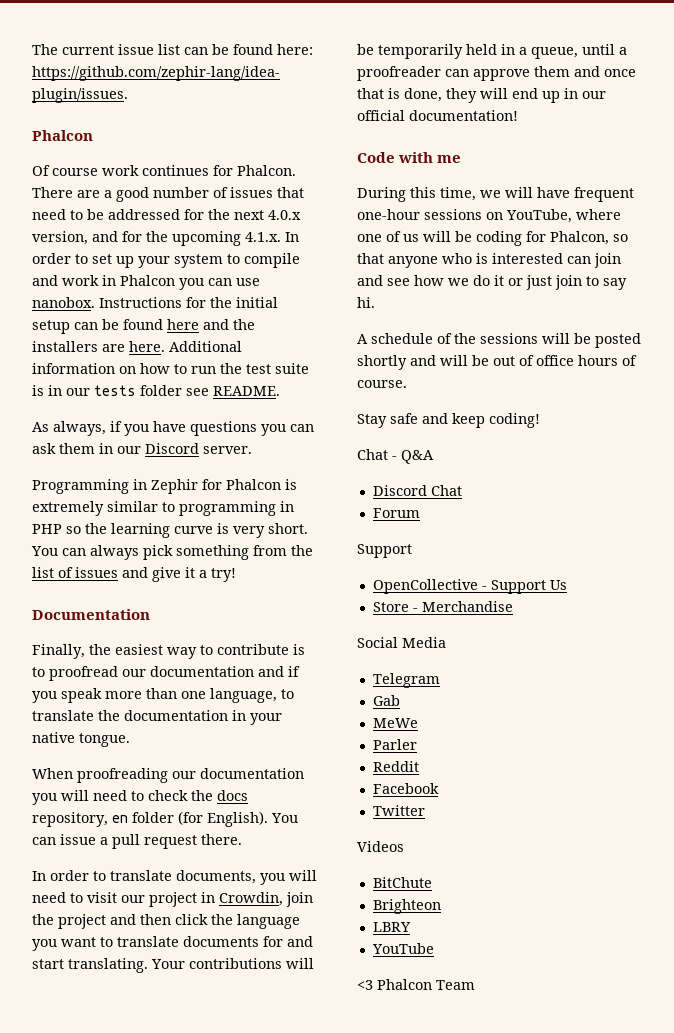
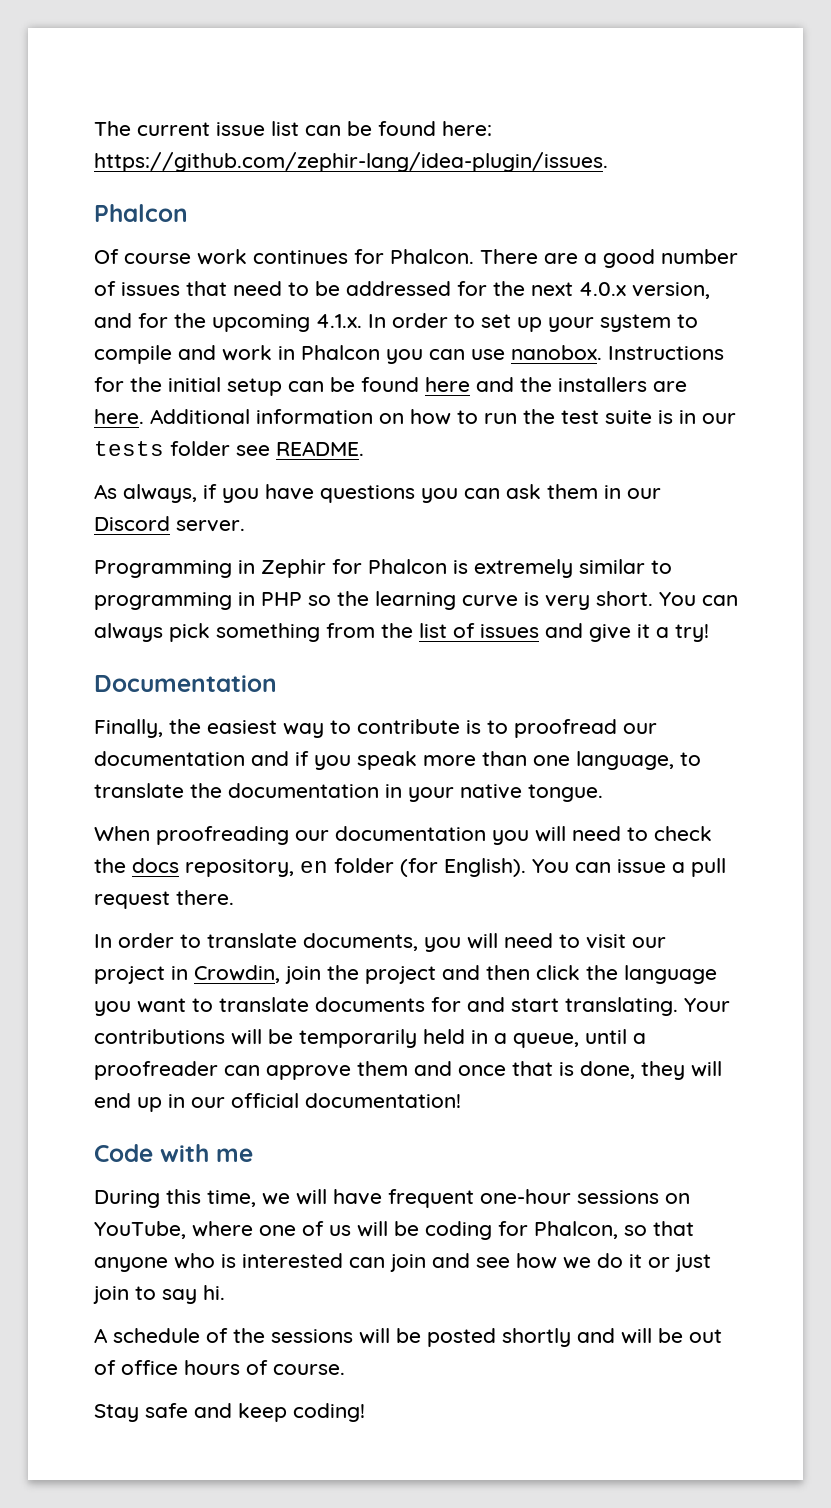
[357,449,434,464] [372,485,462,496] [372,508,420,518] [357,544,412,558] [372,579,567,594] [372,601,513,612] [357,637,446,648] [372,673,440,688] [372,695,400,706] [372,718,418,728] [372,739,417,750] [372,761,419,772] [372,783,439,794] [372,805,425,816] [357,841,404,852] [372,877,432,888] [372,899,441,914] [372,922,411,932] [371,943,434,954] [357,979,475,990] // Chat - Q&A // Discord Chat // Forum // Support // OpenCollective - Support Us // Store - Merchandise // Social Media // Telegram // Gab // MeWe // Parler // Reddit // Facebook // Twitter // Videos // BitChute // Brighteon // LBRY // YouTube // <3 Phalcon Team -> (365, 1412) none

